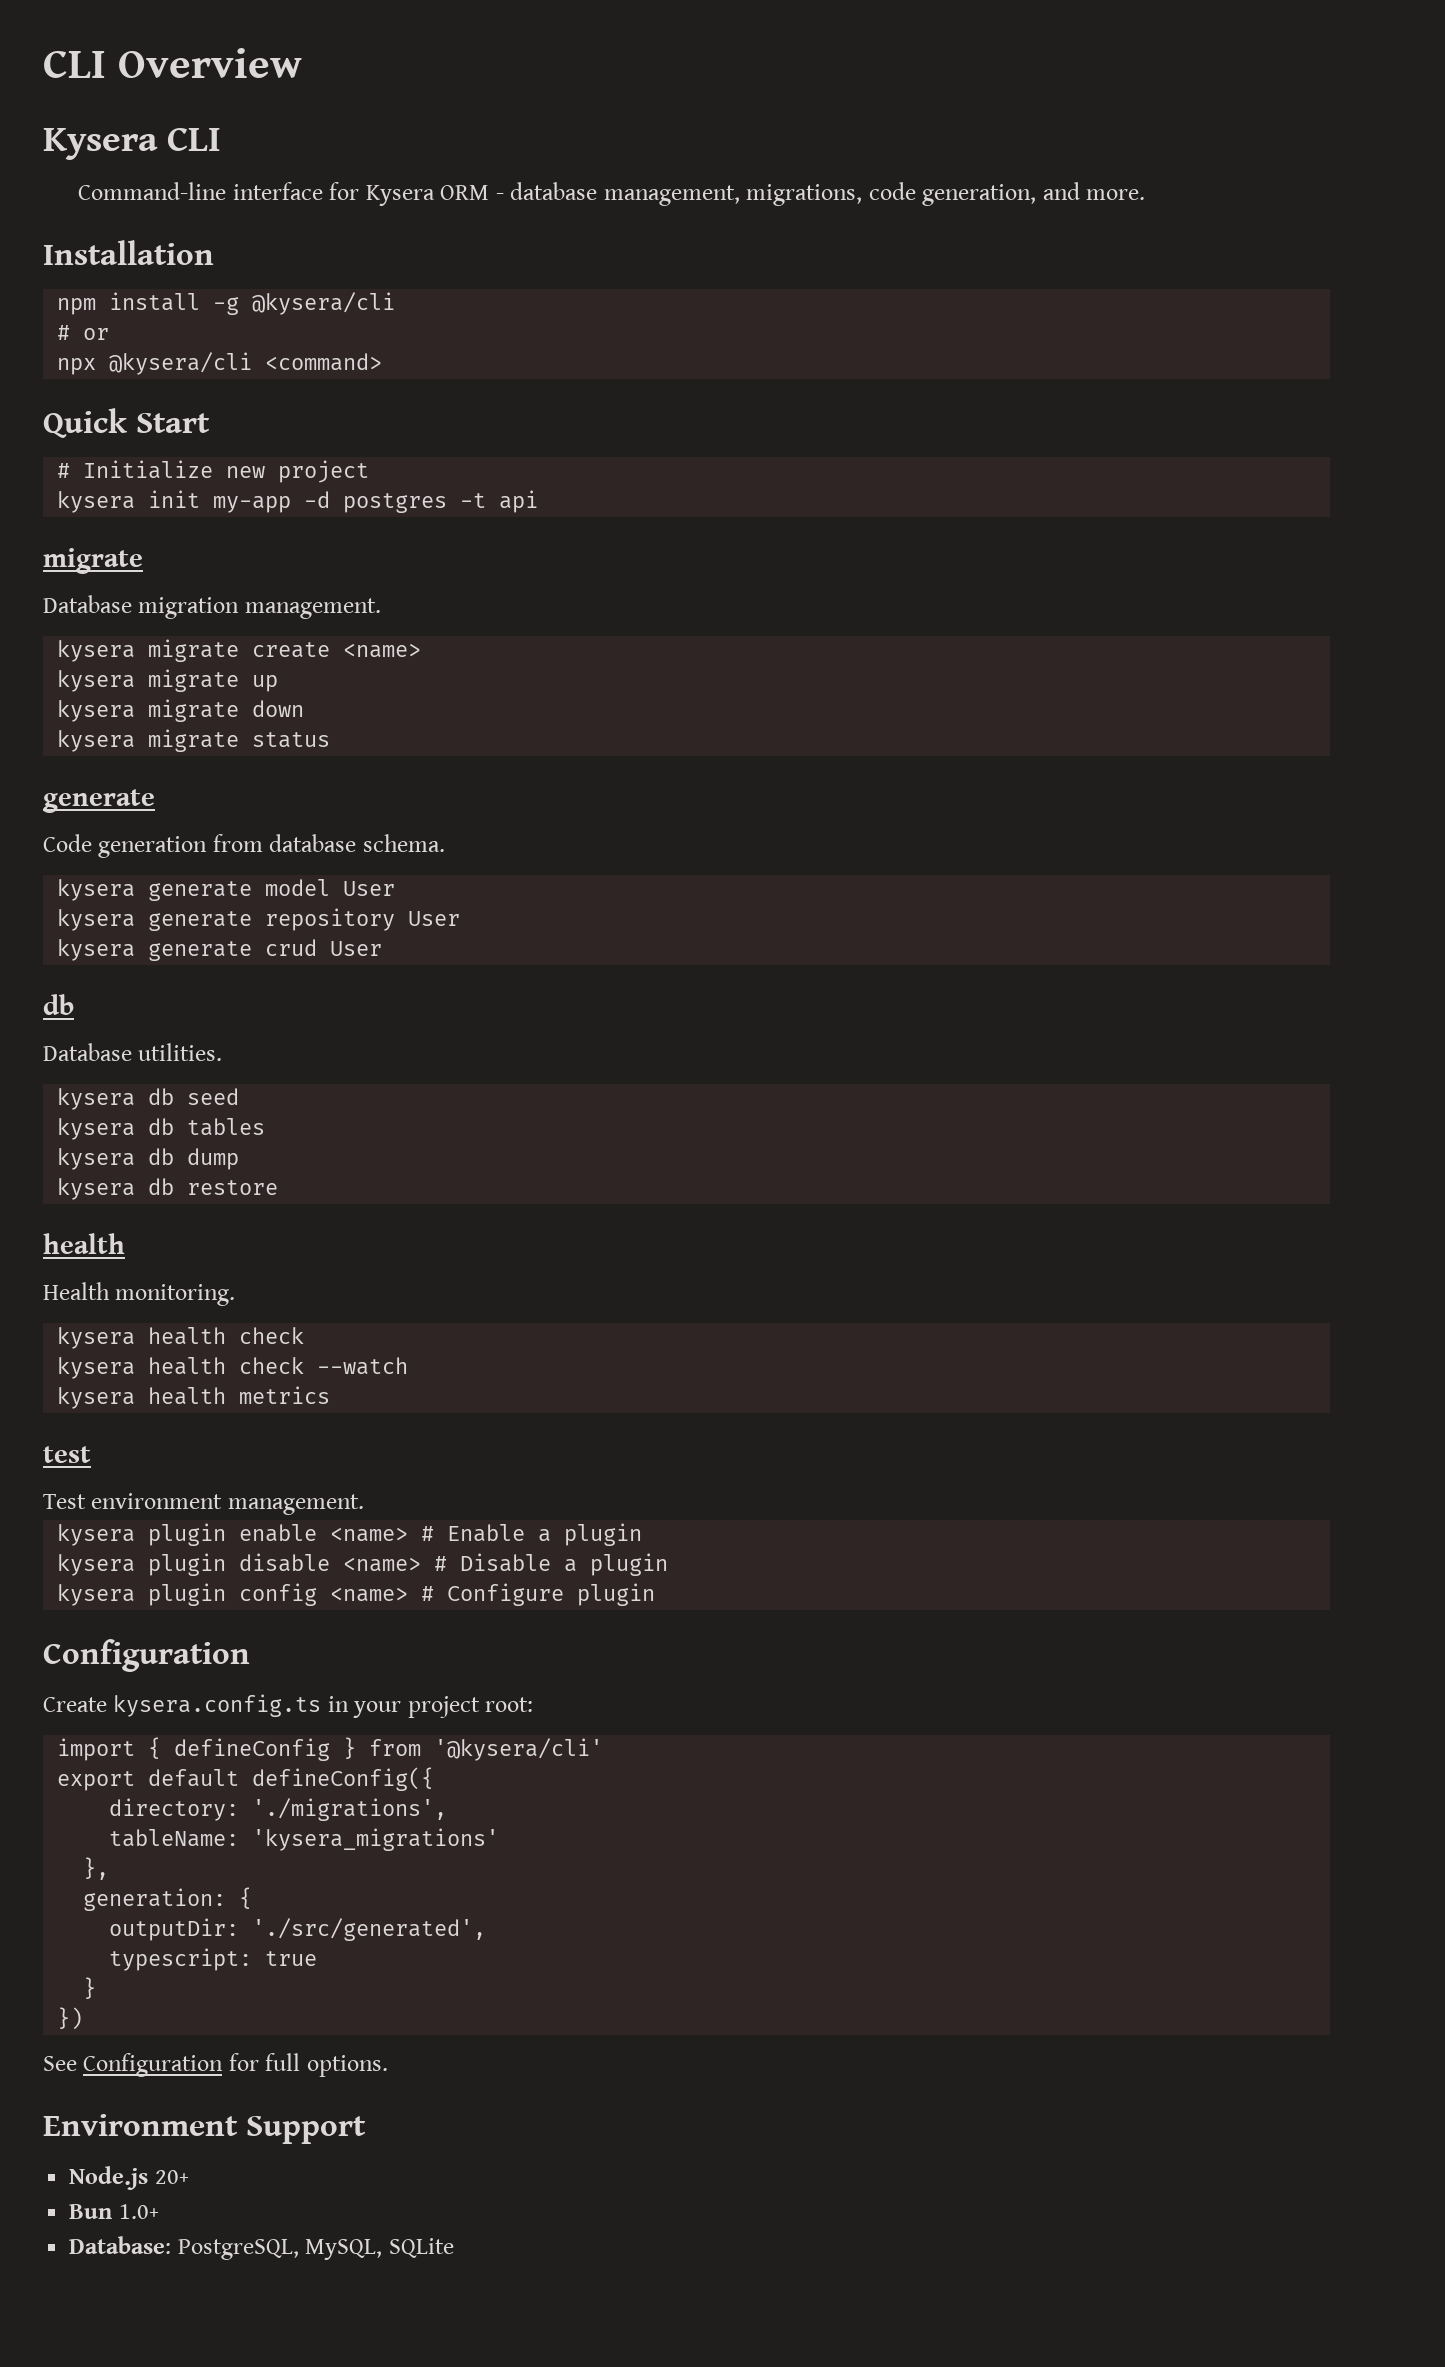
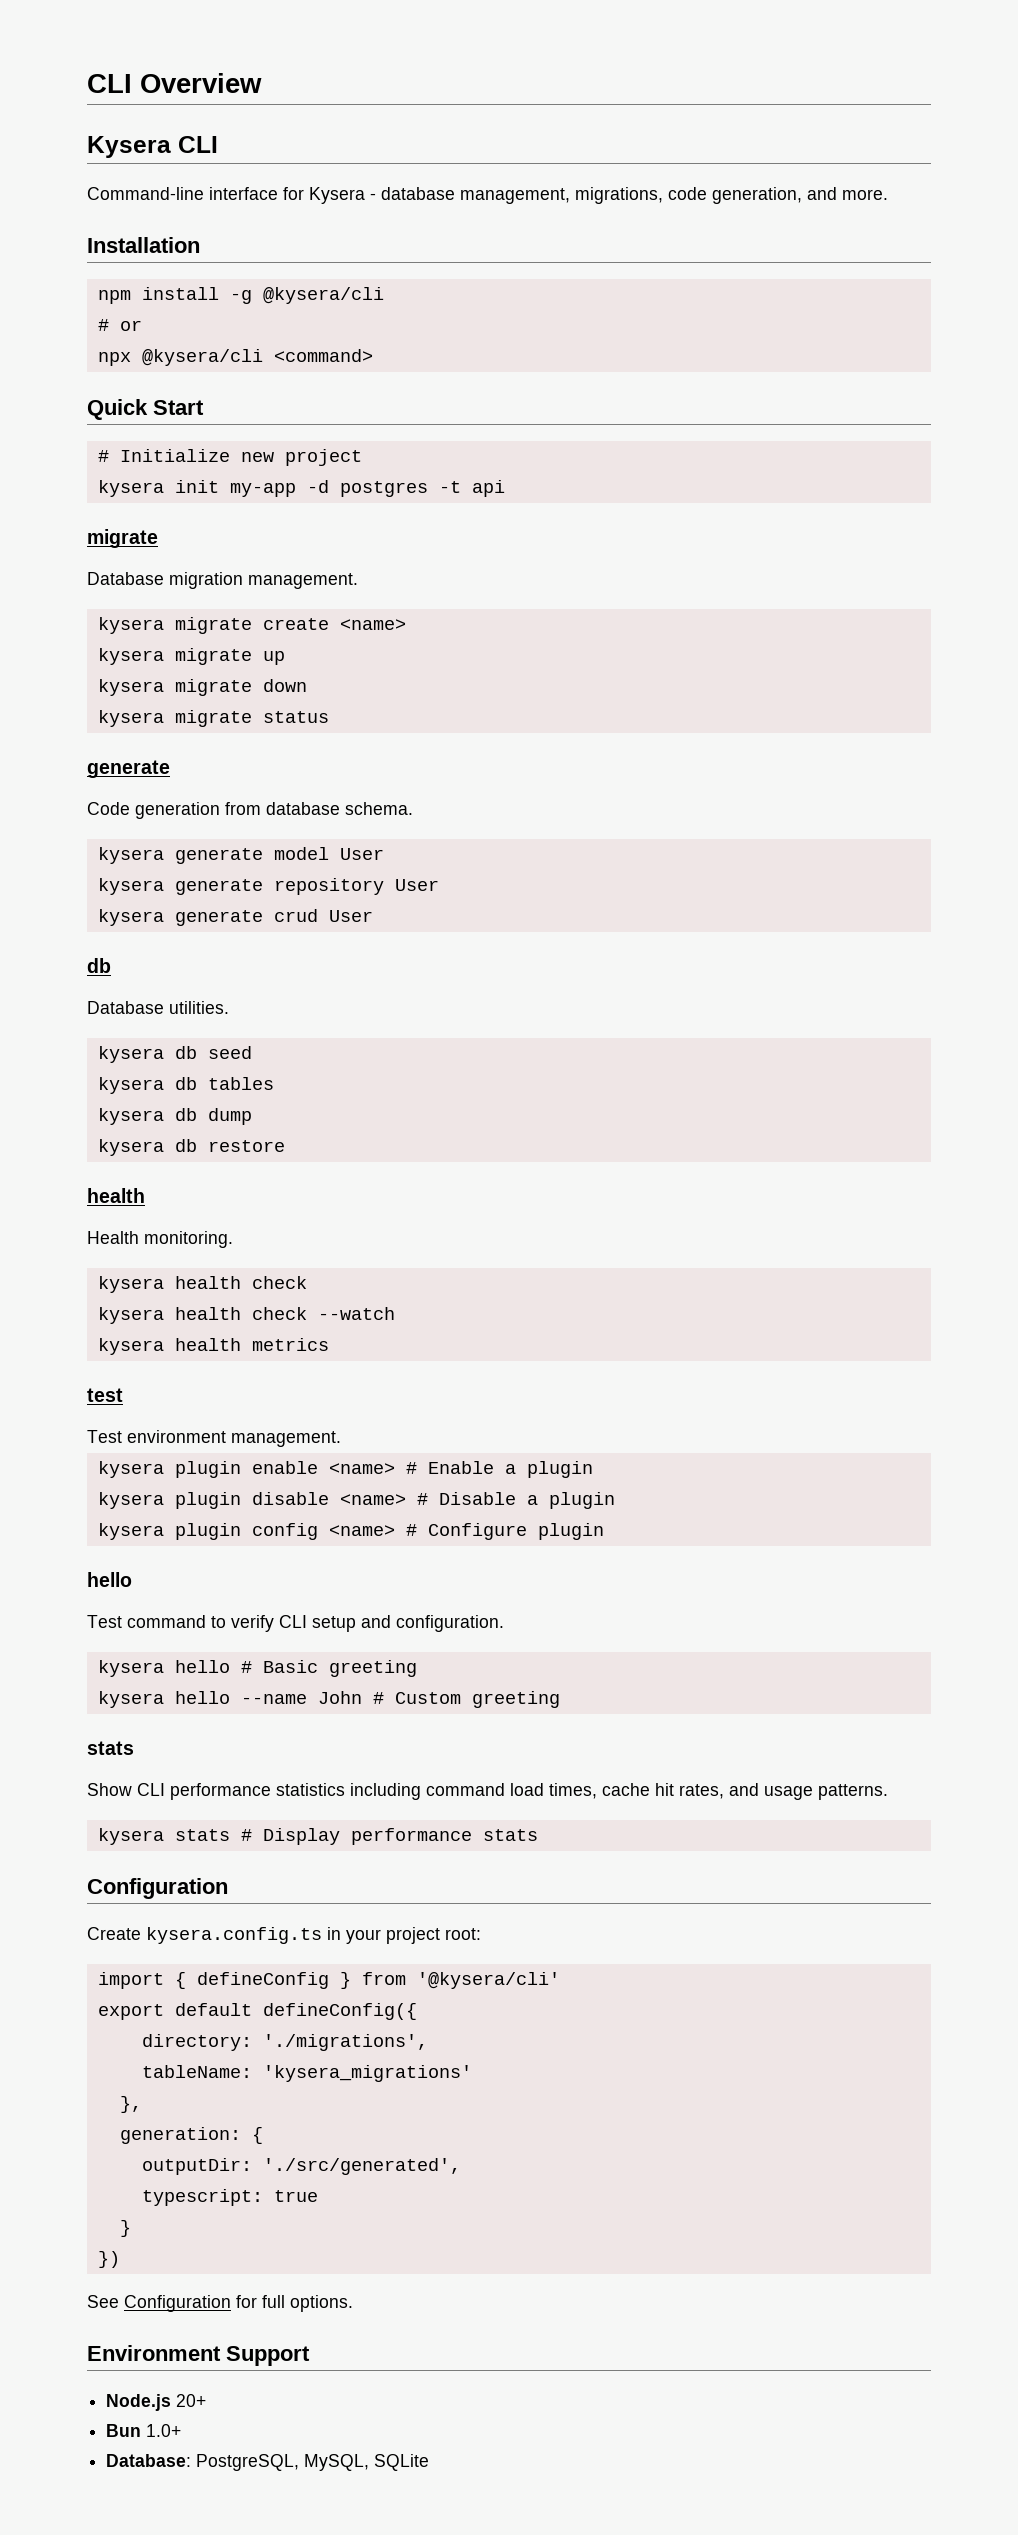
[440,185,490,200] ORM -> (365, 195) none
(656, 1594) none -> [87,1572,132,1587] [87,1615,504,1632] [97,1660,417,1677] [97,1691,560,1708] [87,1741,134,1755] [87,1783,888,1800] [97,1828,538,1845] // hello // Test command to verify CLI setup and configuration. // kysera hello # Basic greeting // kysera hello --name John # Custom greeting // stats // Show CLI performance statistics including command load times, cache hit rates, and usage patterns. // kysera stats # Display performance stats

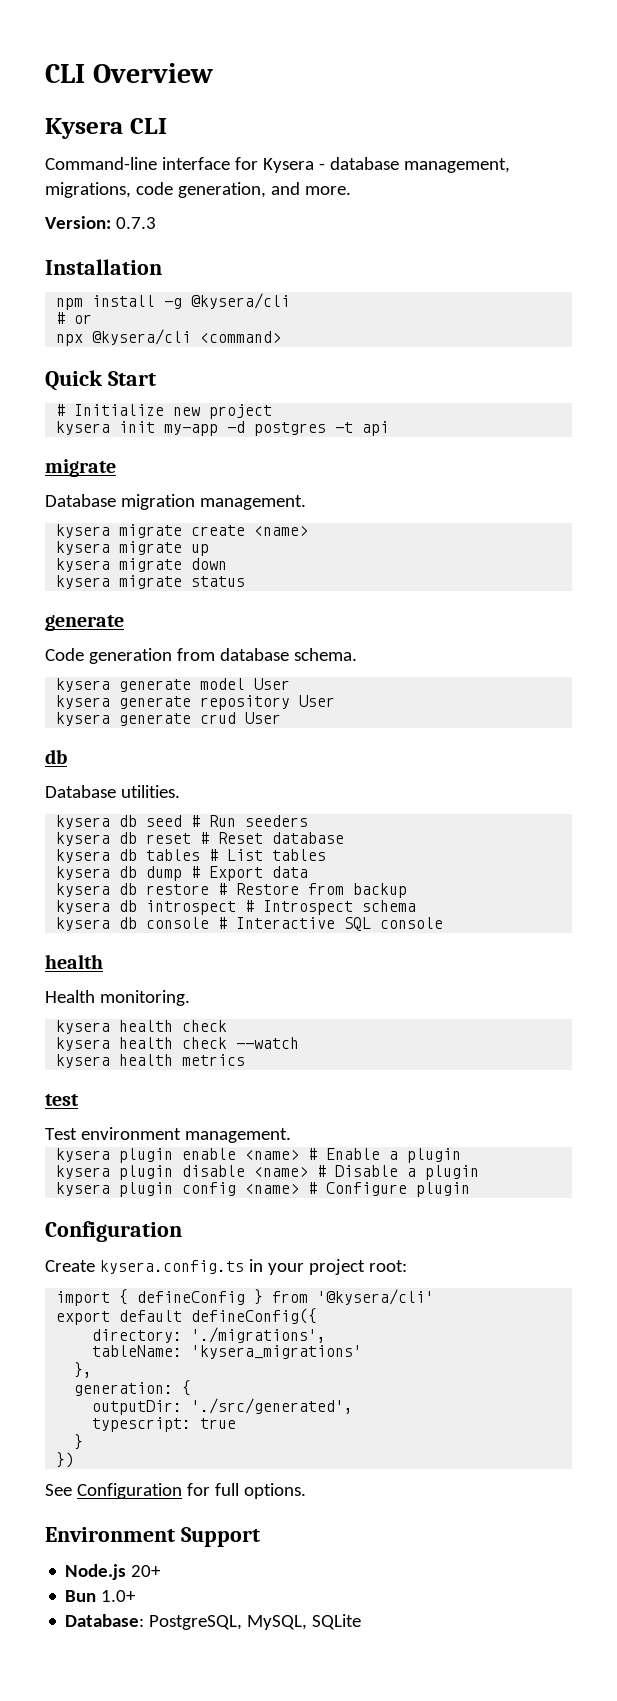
(888, 194) none -> [45,216,156,229] // Version: 0.7.3
[97,1077,197,1094] // kysera db -> [191,815,309,827] [56,832,345,846] [56,849,264,863] # Run seeders // kysera db reset # Reset database // kysera db tables # List
(252, 1116) none -> [191,866,309,881] # Export data
(285, 1146) none -> [218,883,408,898] [56,900,417,915] [56,917,444,931] # Restore from backup // kysera db introspect # Introspect schema // kysera db console # Interactive SQL console
[87,1572,132,1587] [87,1615,504,1632] [97,1660,417,1677] [97,1691,560,1708] [87,1741,134,1755] [87,1783,888,1800] [97,1828,538,1845] // hello // Test command to verify CLI setup and configuration. // kysera hello # Basic greeting // kysera hello --name John # Custom greeting // stats // Show CLI performance statistics including command load times, cache hit rates, and usage patterns. // kysera stats # Display performance stats -> (471, 1189) none

